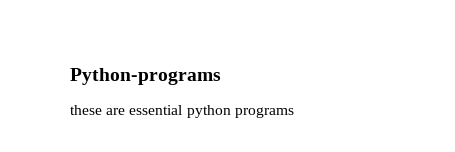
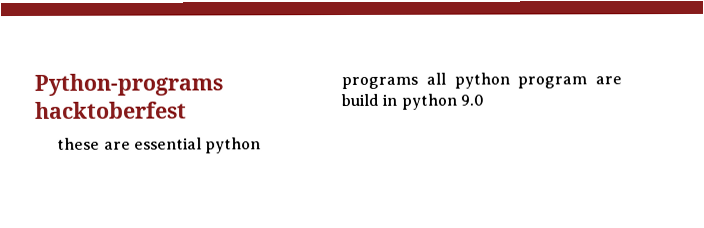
(221, 76) none -> [34,101,187,119] hacktoberfest
(294, 112) none -> [425,72,622,89] [341,93,484,110] all python program are build in python 9.0

